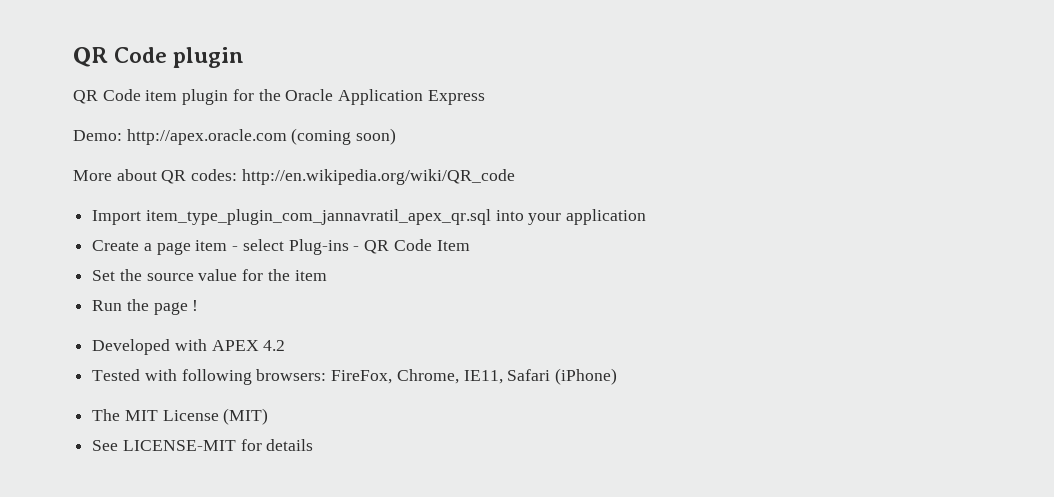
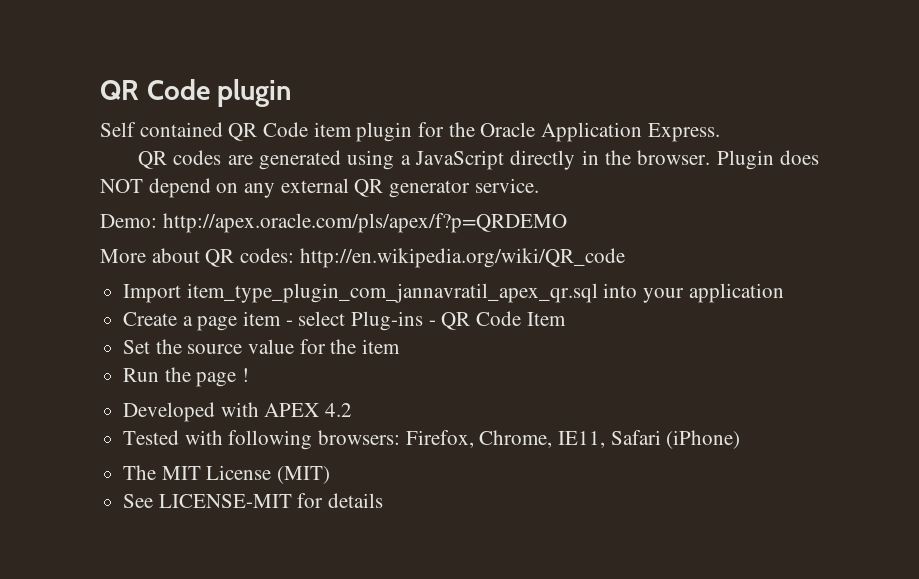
(245, 57) none -> [100,122,223,137] Self contained
[427,90,485,105] [73,128,397,145] Express // Demo: http://apex.oracle.com (coming soon) -> [647,123,720,142] [138,150,819,170] [100,178,539,198] [100,213,567,233] Express. // QR codes are generated using a JavaScript directly in the browser. Plugin does NOT depend on any external QR generator service. // Demo: http://apex.oracle.com/pls/apex/f?p=QRDEMO
[331,370,393,384] FireFox, -> [405,430,474,448] Firefox,

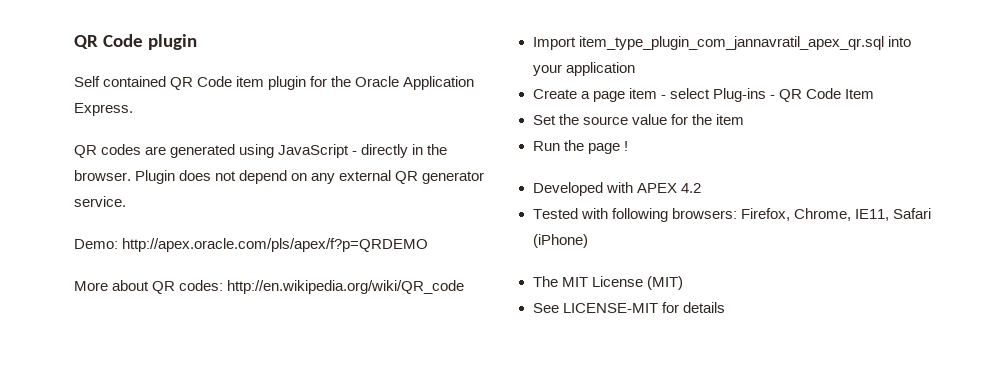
[400,150,505,170] a JavaScript -> [278,144,358,158] JavaScript -
[100,179,143,193] NOT -> [215,171,237,181] not

